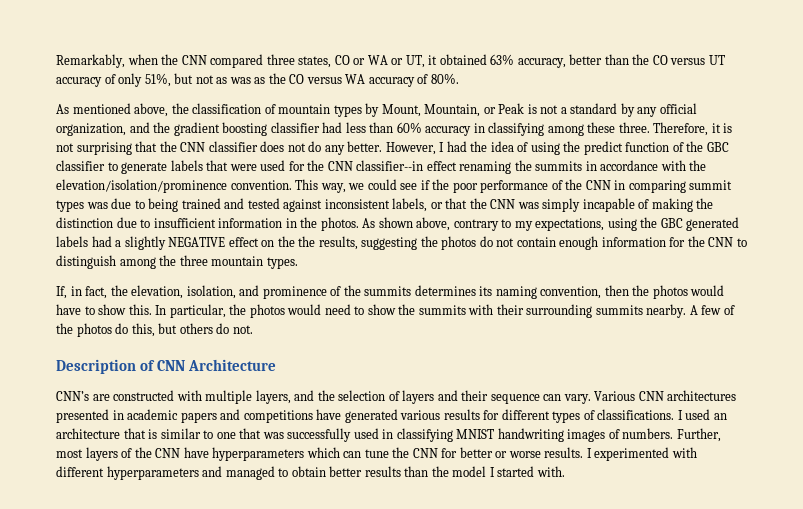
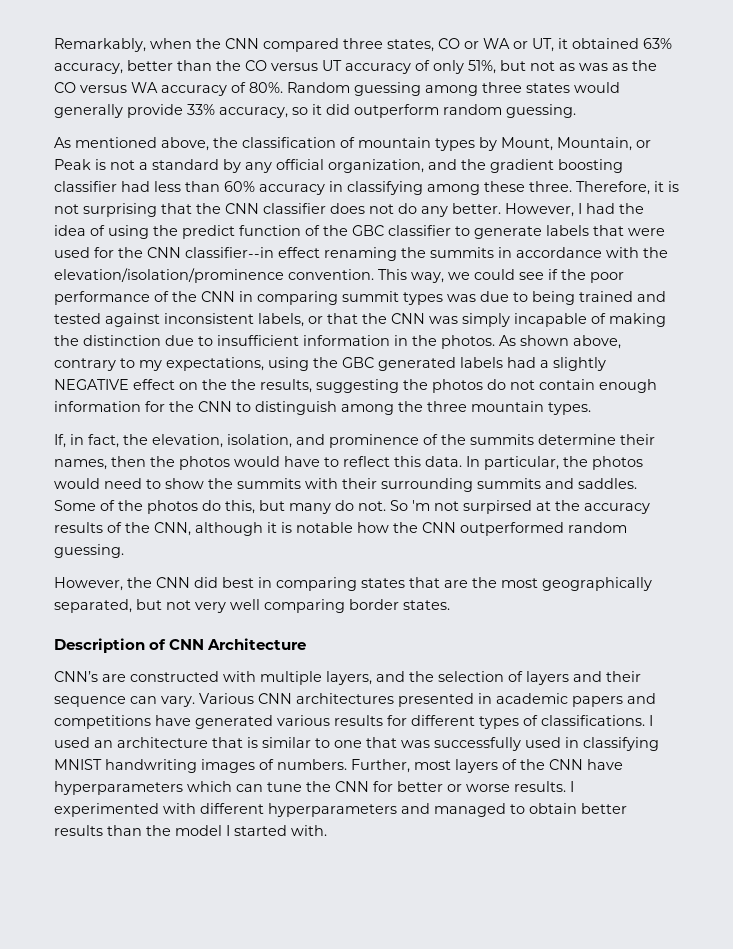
(459, 78) none -> [287,82,620,96] [54,104,576,118] Random guessing among three states would generally provide 33% accuracy, so it did outperform random guessing.
[414,285,602,299] determines its naming convention, -> [538,434,655,445] [54,459,107,470] determine their names,
[98,304,152,315] show this. -> [343,456,462,467] reflect this data.
[646,304,722,318] nearby. A few -> [545,478,637,489] [54,500,96,511] and saddles. Some
[179,323,213,334] others -> [289,503,331,514] many
(253, 329) none -> [390,500,650,514] [54,522,627,536] [54,544,124,558] [54,577,652,591] [54,599,450,613] So 'm not surpirsed at the accuracy results of the CNN, although it is notable how the CNN outperformed random guessing. // However, the CNN did best in comparing states that are the most geographically separated, but not very well comparing border states.

